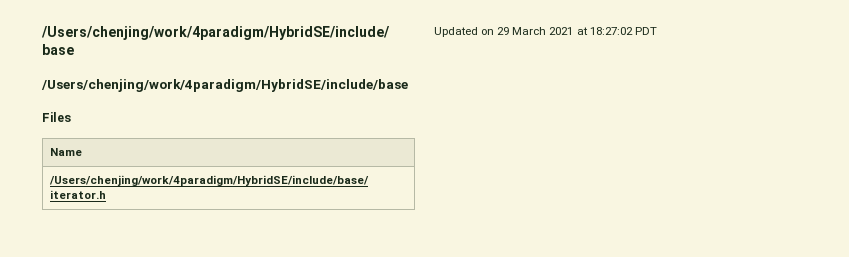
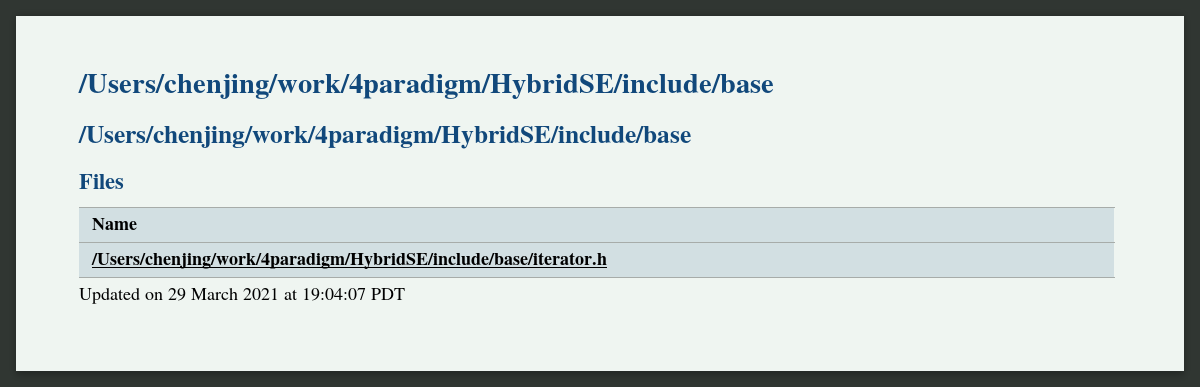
[589,27,633,35] 18:27:02 -> [302,288,366,301] 19:04:07

